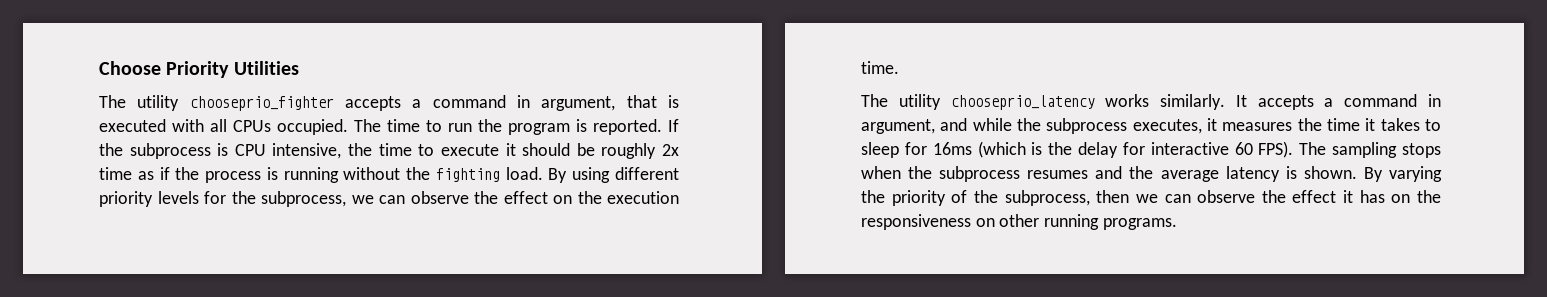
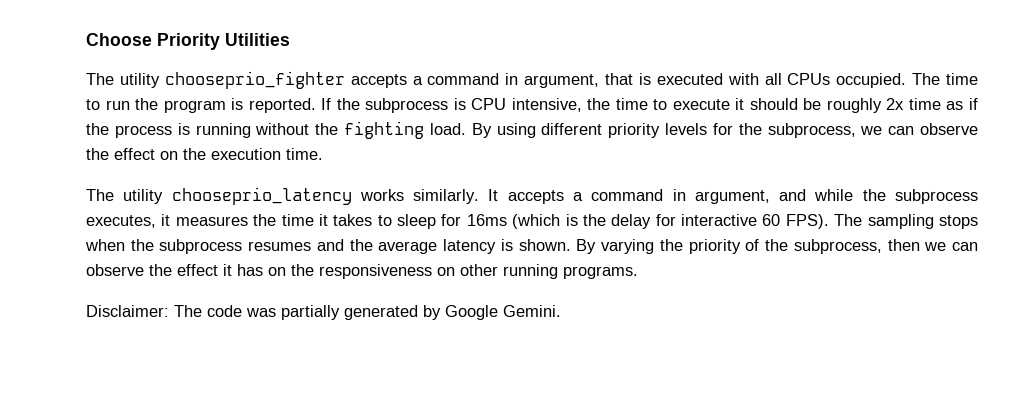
(1177, 224) none -> [86,305,561,320] // Disclaimer: The code was partially generated by Google Gemini.

